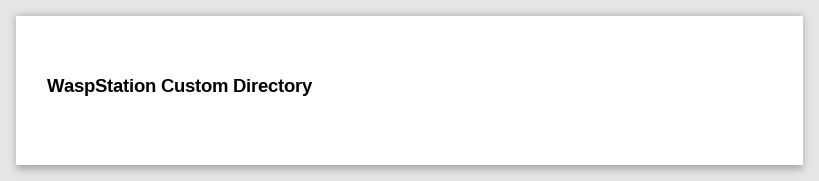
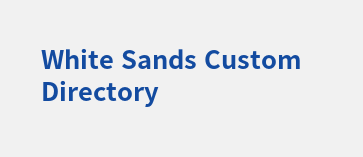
[47,79,156,96] WaspStation -> [41,48,197,69] White Sands

